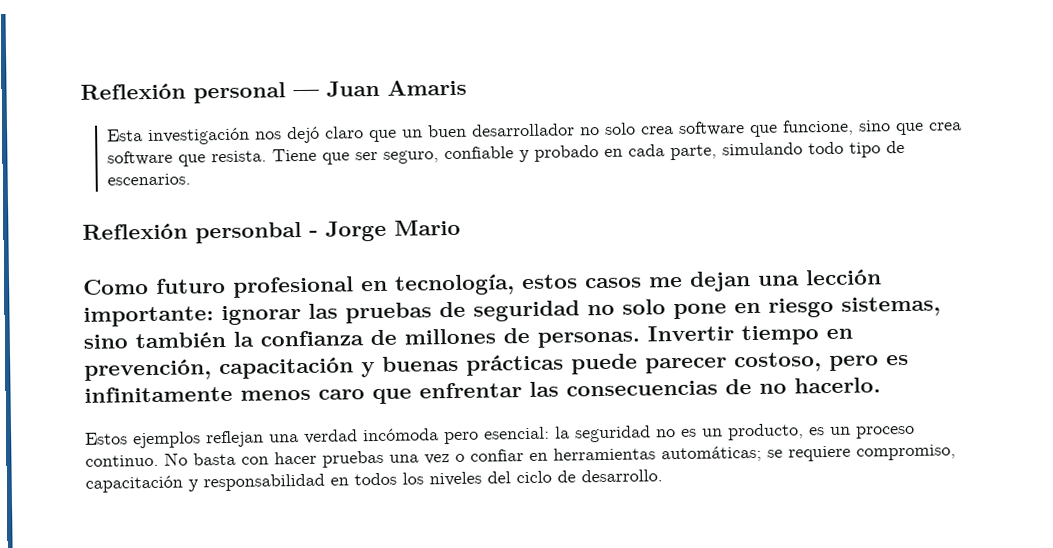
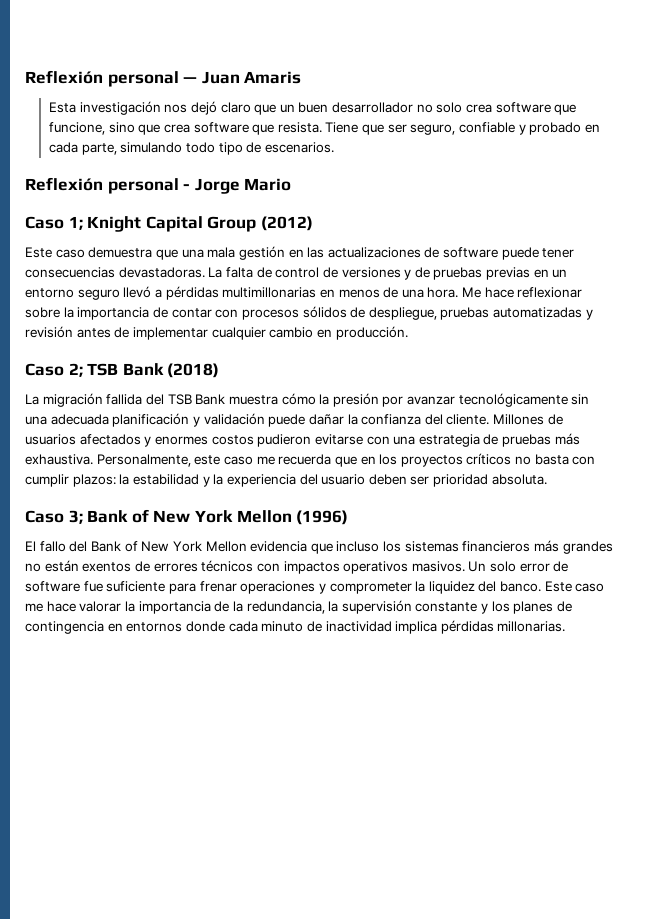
[195,221,302,244] personbal -> [107,178,179,194] personal
[83,269,882,298] [83,296,941,327] [83,325,853,349] [84,352,909,381] [84,377,881,405] [85,423,915,449] [85,444,956,468] [85,469,663,493] Como futuro profesional en tecnología, estos casos me dejan una lección importante: ignorar las pruebas de seguridad no solo pone en riesgo sistemas, sino también la confianza de millones de personas. Invertir tiempo en prevención, capacitación y buenas prácticas puede parecer costoso, pero es infinitamente menos caro que enfrentar las consecuencias de no hacerlo. // Estos ejemplos reflejan una verdad incómoda pero esencial: la seguridad no es un producto, es un proceso continuo. No basta con hacer pruebas una vez o confiar en herramientas automáticas; se requiere compromiso, capacitación y responsabilidad en todos los niveles del ciclo de desarrollo. -> [25,216,313,232] [25,246,575,260] [25,267,568,280] [25,286,583,300] [25,306,593,320] [25,326,408,340] [25,363,220,378] [25,393,590,407] [25,413,563,427] [25,433,580,447] [25,453,596,467] [25,474,547,487] [25,509,349,525] [25,540,613,554] [25,560,569,574] [25,581,605,594] [25,600,573,614] [25,620,566,634] Caso 1; Knight Capital Group (2012) // Este caso demuestra que una mala gestión en las actualizaciones de software puede tener consecuencias devastadoras. La falta de control de versiones y de pruebas previas en un entorno seguro llevó a pérdidas multimillonarias en menos de una hora. Me hace reflexionar sobre la importancia de contar con procesos sólidos de despliegue, pruebas automatizadas y revisión antes de implementar cualquier cambio en producción. // Caso 2; TSB Bank (2018) // La migración fallida del TSB Bank muestra cómo la presión por avanzar tecnológicamente sin una adecuada planificación y validación puede dañar la confianza del cliente. Millones de usuarios afectados y enormes costos pudieron evitarse con una estrategia de pruebas más exhaustiva. Personalmente, este caso me recuerda que en los proyectos críticos no basta con cumplir plazos: la estabilidad y la experiencia del usuario deben ser prioridad absoluta. // Caso 3; Bank of New York Mellon (1996) // El fallo del Bank of New York Mellon evidencia que incluso los sistemas financieros más grandes no están exentos de errores técnicos con impactos operativos masivos. Un solo error de software fue suficiente para frenar operaciones y comprometer la liquidez del banco. Este caso me hace valorar la importancia de la redundancia, la supervisión constante y los planes de contingencia en entornos donde cada minuto de inactividad implica pérdidas millonarias.

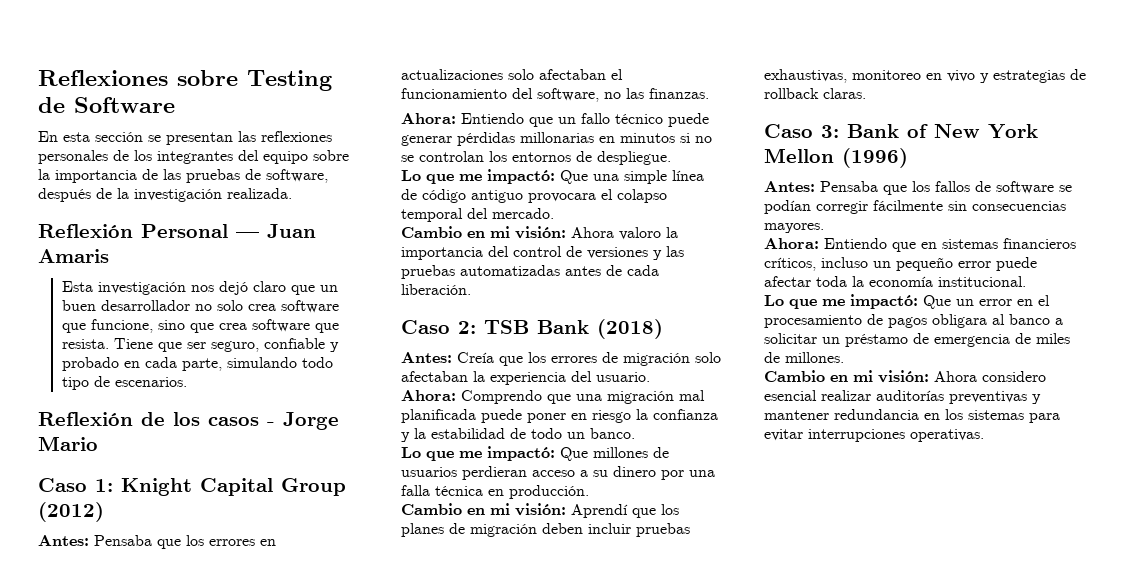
[25,70,179,87] Reflexión personal -> [38,70,332,91] [38,97,175,113] [38,131,332,145] [38,150,349,164] [38,169,328,183] [38,188,292,202] [38,224,228,238] Reflexiones sobre Testing de Software // En esta sección se presentan las reflexiones personales de los integrantes del equipo sobre la importancia de las pruebas de software, después de la investigación realizada. // Reflexión Personal
[107,178,179,194] personal -> [141,412,259,426] de los casos
[68,216,83,230] 1; -> [95,479,113,492] 1:
[25,246,575,260] [25,267,568,280] [25,286,583,300] [25,306,593,320] [25,326,408,340] [25,363,83,377] Este caso demuestra que una mala gestión en las actualizaciones de software puede tener consecuencias devastadoras. La falta de control de versiones y de pruebas previas en un entorno seguro llevó a pérdidas multimillonarias en menos de una hora. Me hace reflexionar sobre la importancia de contar con procesos sólidos de despliegue, pruebas automatizadas y revisión antes de implementar cualquier cambio en producción. // Caso 2; -> [38,535,276,549] [401,69,623,80] [401,88,709,102] [401,113,709,127] [401,132,712,146] [401,151,671,165] [401,169,704,184] [401,189,667,203] [401,208,554,222] [401,226,678,240] [401,246,684,260] [401,265,659,279] [401,284,471,295] [401,320,476,334] Antes: Pensaba que los errores en actualizaciones solo afectaban el funcionamiento del software, no las finanzas. // Ahora: Entiendo que un fallo técnico puede generar pérdidas millonarias en minutos si no se controlan los entornos de despliegue. // Lo que me impactó: Que una simple línea de código antiguo provocara el colapso temporal del mercado. // Cambio en mi visión: Ahora valoro la importancia del control de versiones y las pruebas automatizadas antes de cada liberación. // Caso 2:
[25,393,590,407] [25,413,563,427] [25,433,580,447] [25,453,596,467] [25,474,547,487] [25,510,83,524] La migración fallida del TSB Bank muestra cómo la presión por avanzar tecnológicamente sin una adecuada planificación y validación puede dañar la confianza del cliente. Millones de usuarios afectados y enormes costos pudieron evitarse con una estrategia de pruebas más exhaustiva. Personalmente, este caso me recuerda que en los proyectos críticos no basta con cumplir plazos: la estabilidad y la experiencia del usuario deben ser prioridad absoluta. // Caso 3; -> [401,352,721,366] [401,371,650,385] [401,390,705,404] [401,409,718,423] [401,428,635,442] [401,446,669,461] [401,466,715,480] [401,485,589,499] [401,503,679,518] [401,523,690,537] [764,69,1086,83] [764,88,866,99] [764,124,839,138] Antes: Creía que los errores de migración solo afectaban la experiencia del usuario. // Ahora: Comprendo que una migración mal planificada puede poner en riesgo la confianza y la estabilidad de todo un banco. // Lo que me impactó: Que millones de usuarios perdieran acceso a su dinero por una falla técnica en producción. // Cambio en mi visión: Aprendí que los planes de migración deben incluir pruebas exhaustivas, monitoreo en vivo y estrategias de rollback claras. // Caso 3:
[25,540,613,554] [25,560,569,574] [25,581,605,594] [25,600,573,614] [25,620,566,634] El fallo del Bank of New York Mellon evidencia que incluso los sistemas financieros más grandes no están exentos de errores técnicos con impactos operativos masivos. Un solo error de software fue suficiente para frenar operaciones y comprometer la liquidez del banco. Este caso me hace valorar la importancia de la redundancia, la supervisión constante y los planes de contingencia en entornos donde cada minuto de inactividad implica pérdidas millonarias. -> [764,181,1072,195] [764,200,1066,214] [764,223,824,233] [764,238,1076,252] [764,257,1037,271] [764,276,1026,287] [764,294,1050,309] [764,314,1063,328] [764,333,1070,347] [764,352,844,363] [764,370,1046,383] [764,390,1041,404] [764,409,1060,423] [764,429,984,442] Antes: Pensaba que los fallos de software se podían corregir fácilmente sin consecuencias mayores. // Ahora: Entiendo que en sistemas financieros críticos, incluso un pequeño error puede afectar toda la economía institucional. // Lo que me impactó: Que un error en el procesamiento de pagos obligara al banco a solicitar un préstamo de emergencia de miles de millones. // Cambio en mi visión: Ahora considero esencial realizar auditorías preventivas y mantener redundancia en los sistemas para evitar interrupciones operativas.

